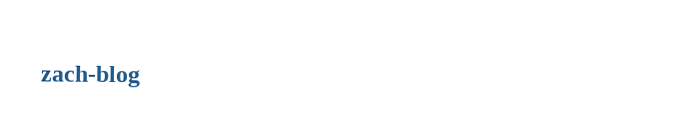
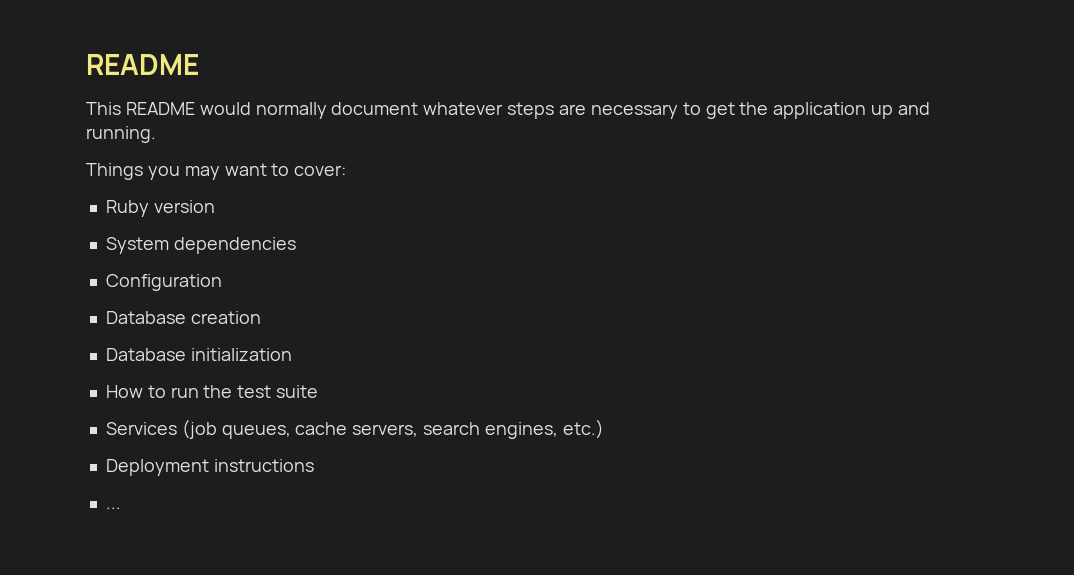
[40,65,141,88] zach-blog -> [86,54,199,75] [86,102,931,119] [86,126,156,143] [86,163,347,180] [105,200,215,217] [105,237,296,254] [105,274,222,291] [105,311,261,324] [105,348,292,361] [105,385,319,398] [105,419,604,439] [105,459,314,476] [105,507,121,509] README // This README would normally document whatever steps are necessary to get the application up and running. // Things you may want to cover: // Ruby version // System dependencies // Configuration // Database creation // Database initialization // How to run the test suite // Services (job queues, cache servers, search engines, etc.) // Deployment instructions // ...

